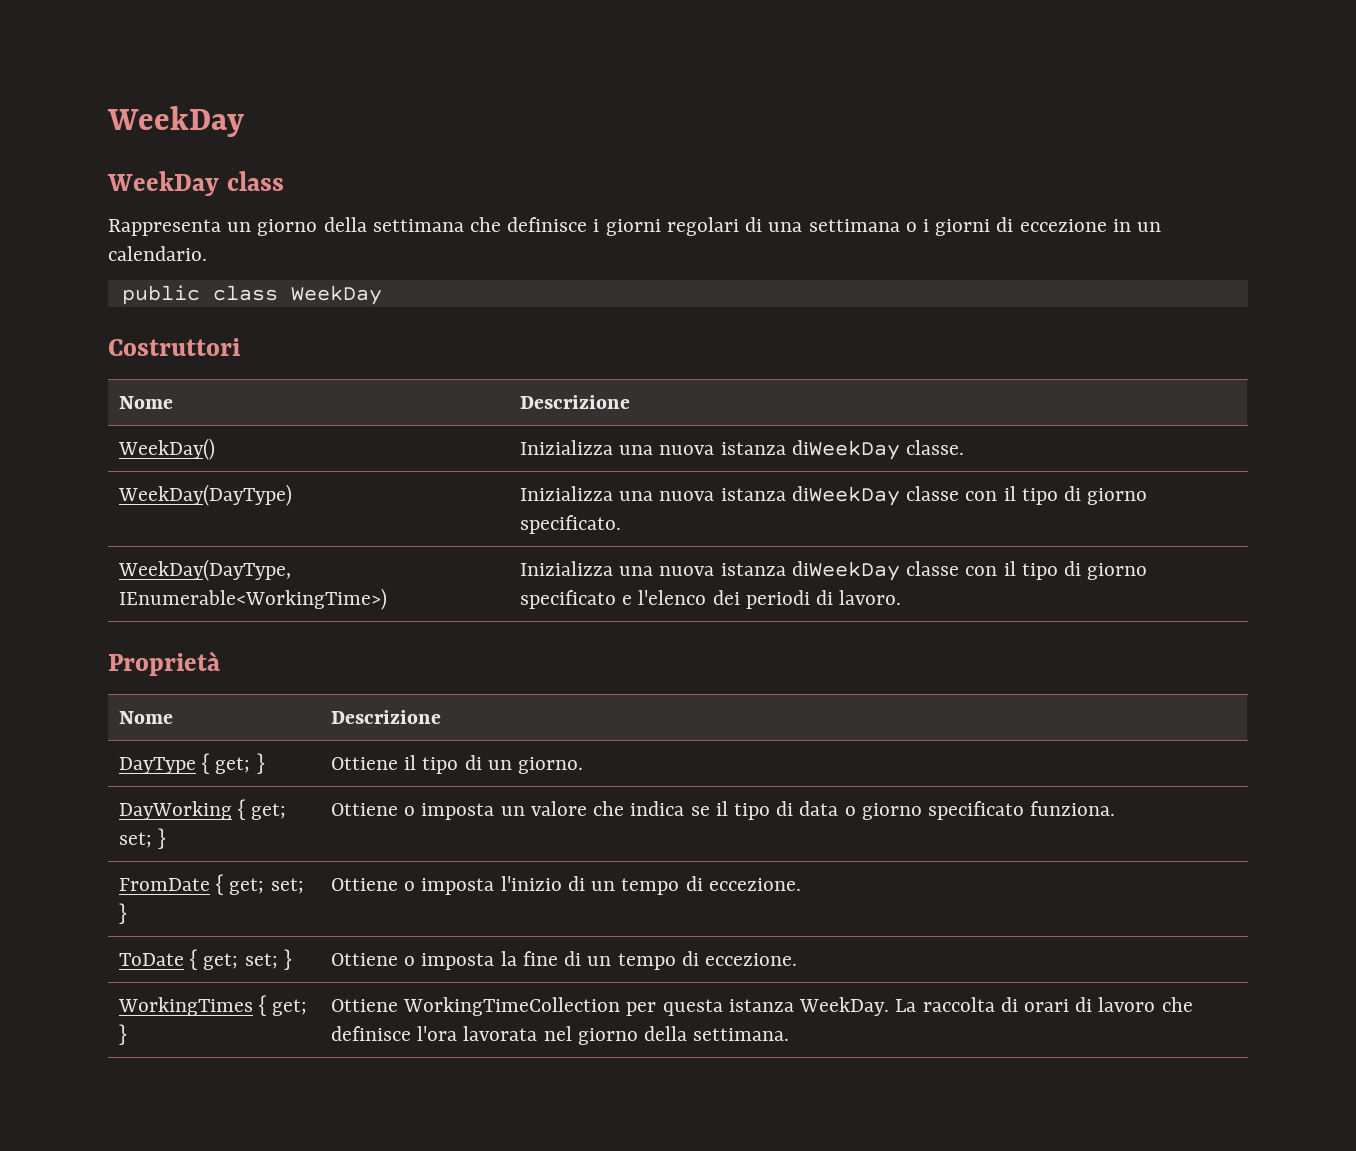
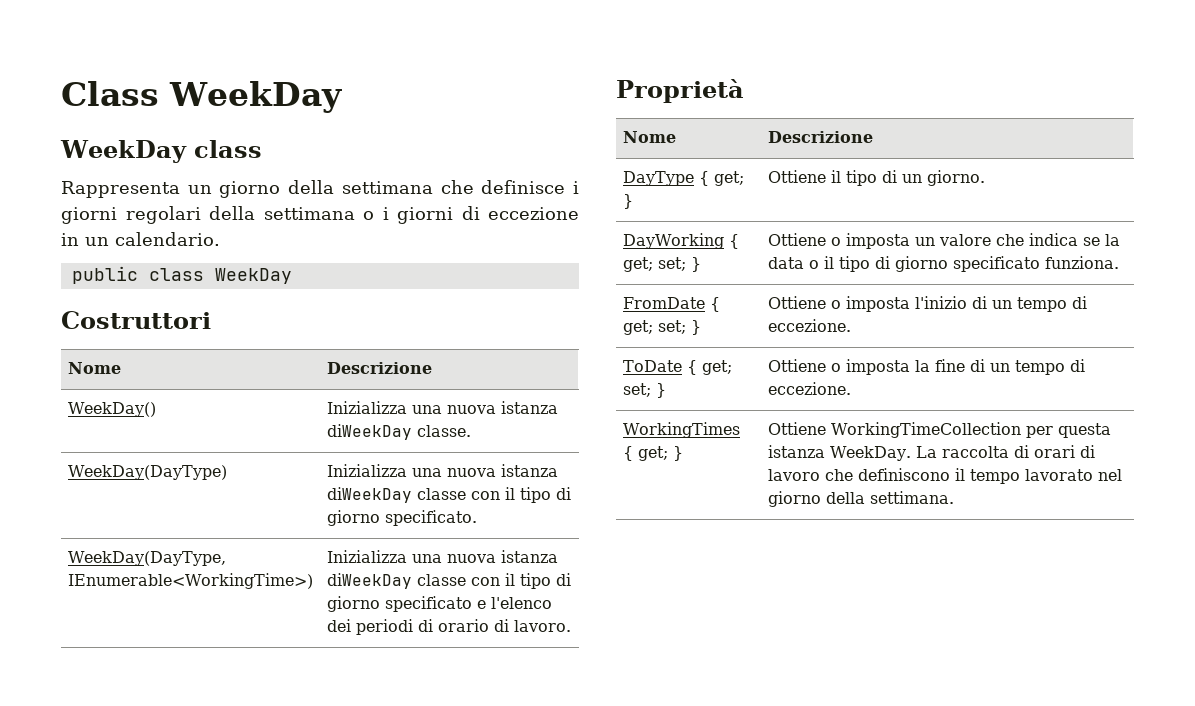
(107, 121) none -> [61,81,159,106] Class
[745,217,803,232] di una -> [209,206,255,220] della
(834, 597) none -> [438,619,510,632] orario di
[715,801,856,820] il tipo di data o -> [1105,234,1121,246] [768,256,891,272] la data o il tipo di
[331,1026,538,1041] definisce l'ora lavorata -> [858,468,1094,484] definiscono il tempo lavorato

